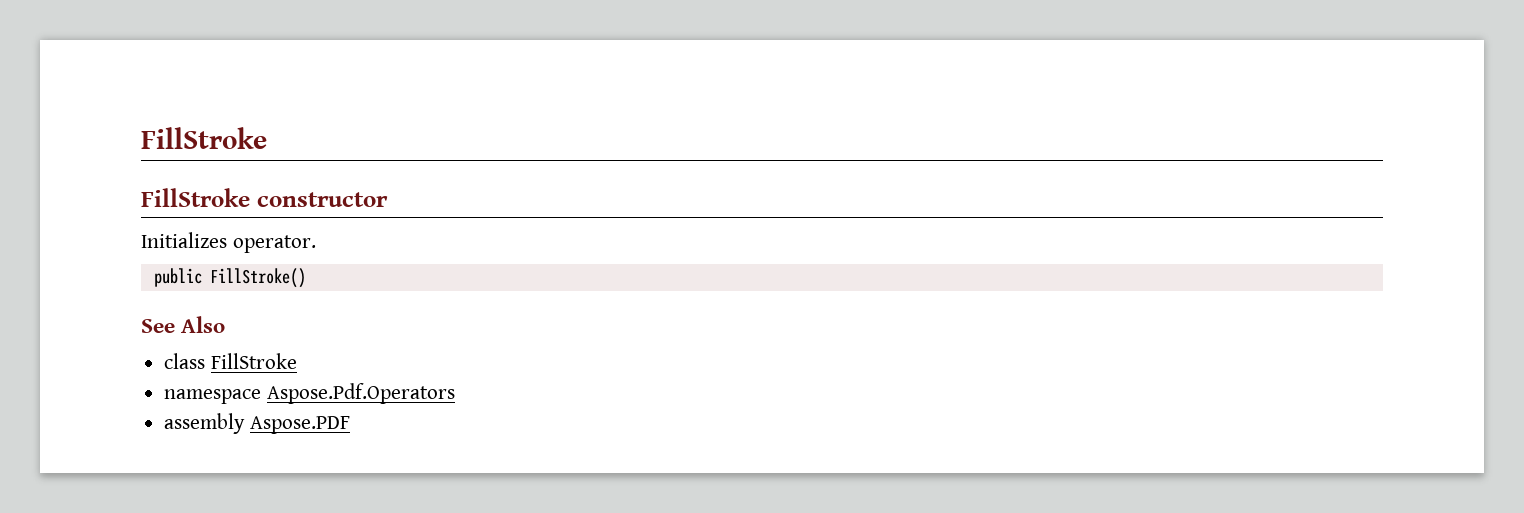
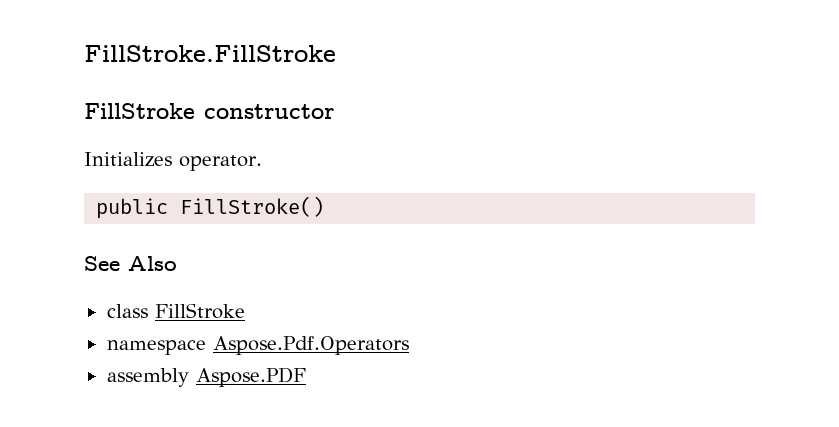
[141,127,267,149] FillStroke -> [84,45,336,62] FillStroke.FillStroke

